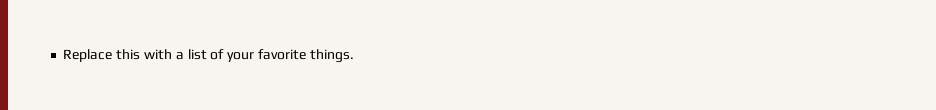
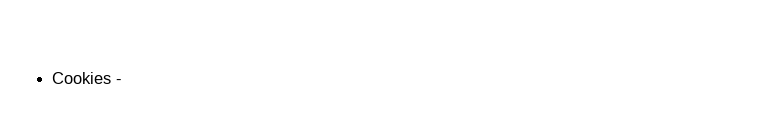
[63,49,354,63] Replace this with a list of your favorite things. -> [52,72,123,84] Cookies -

